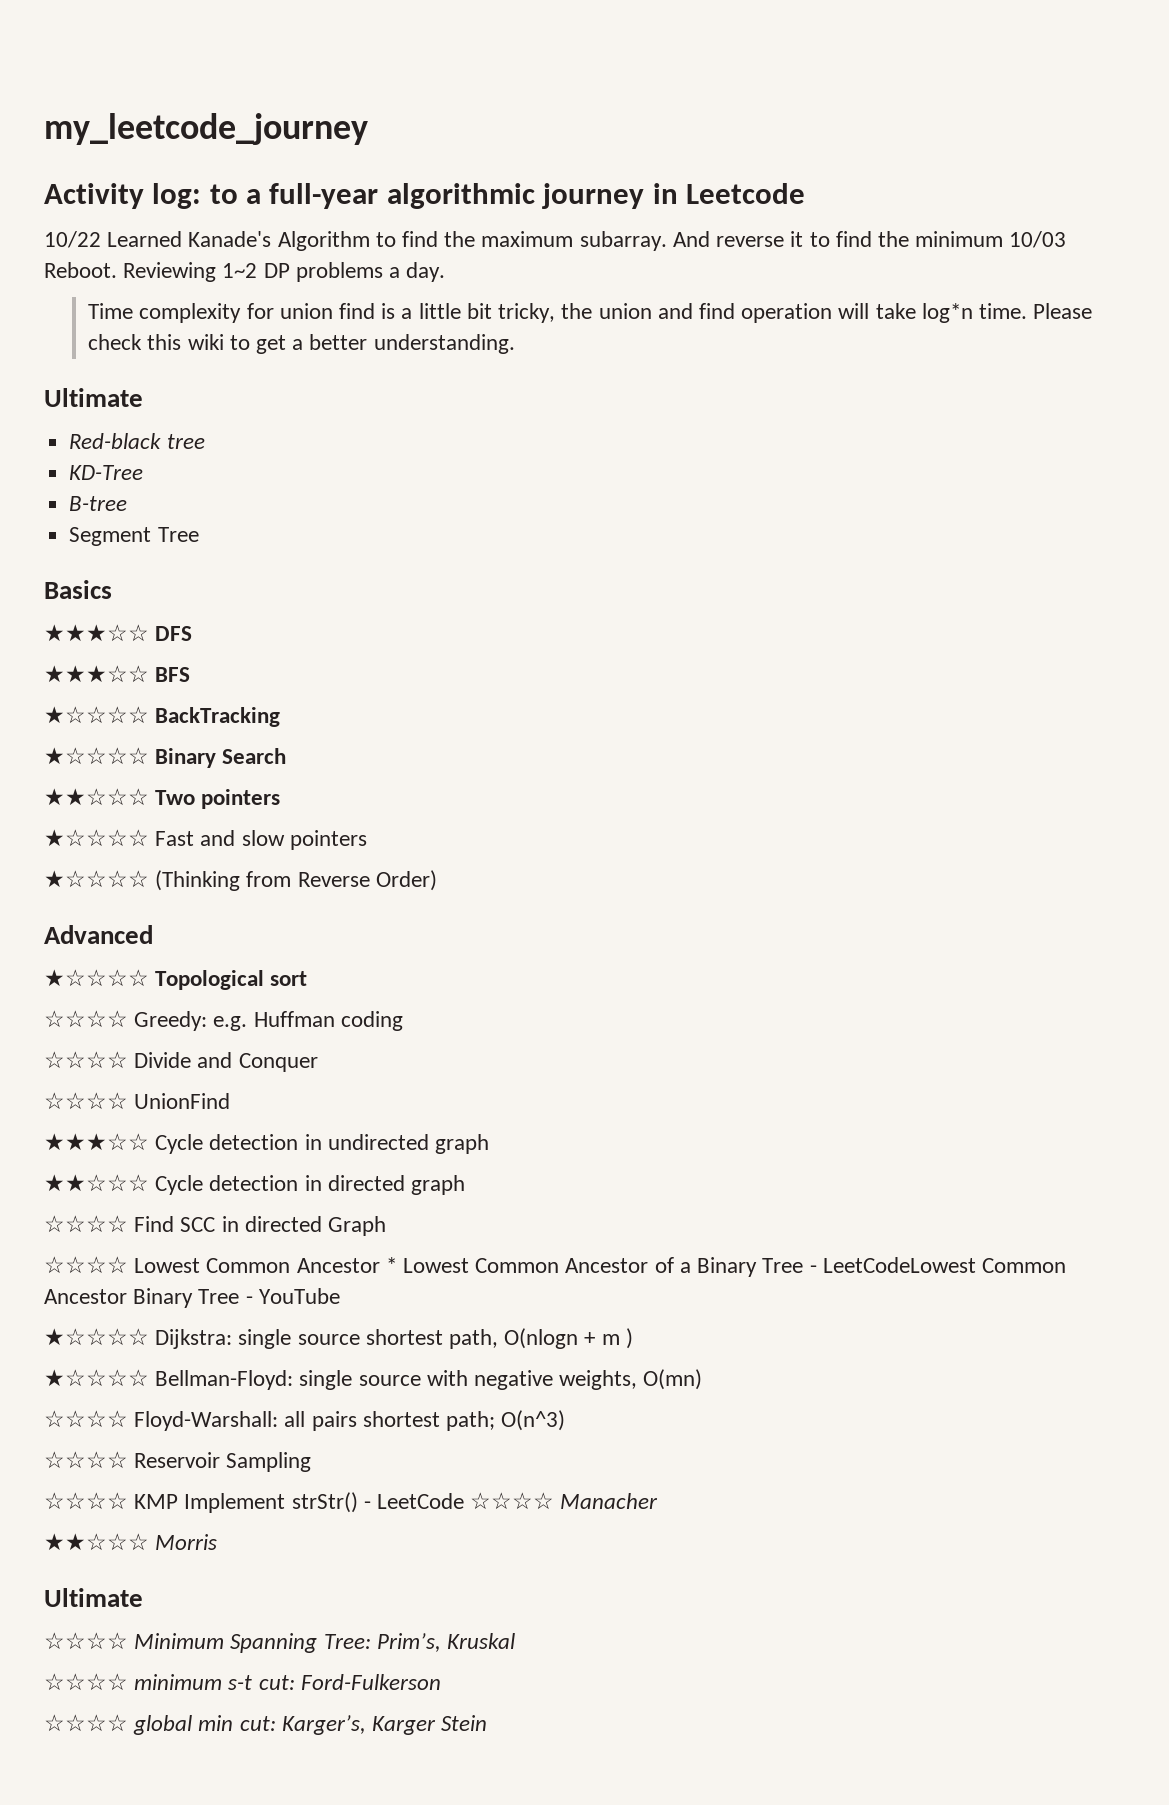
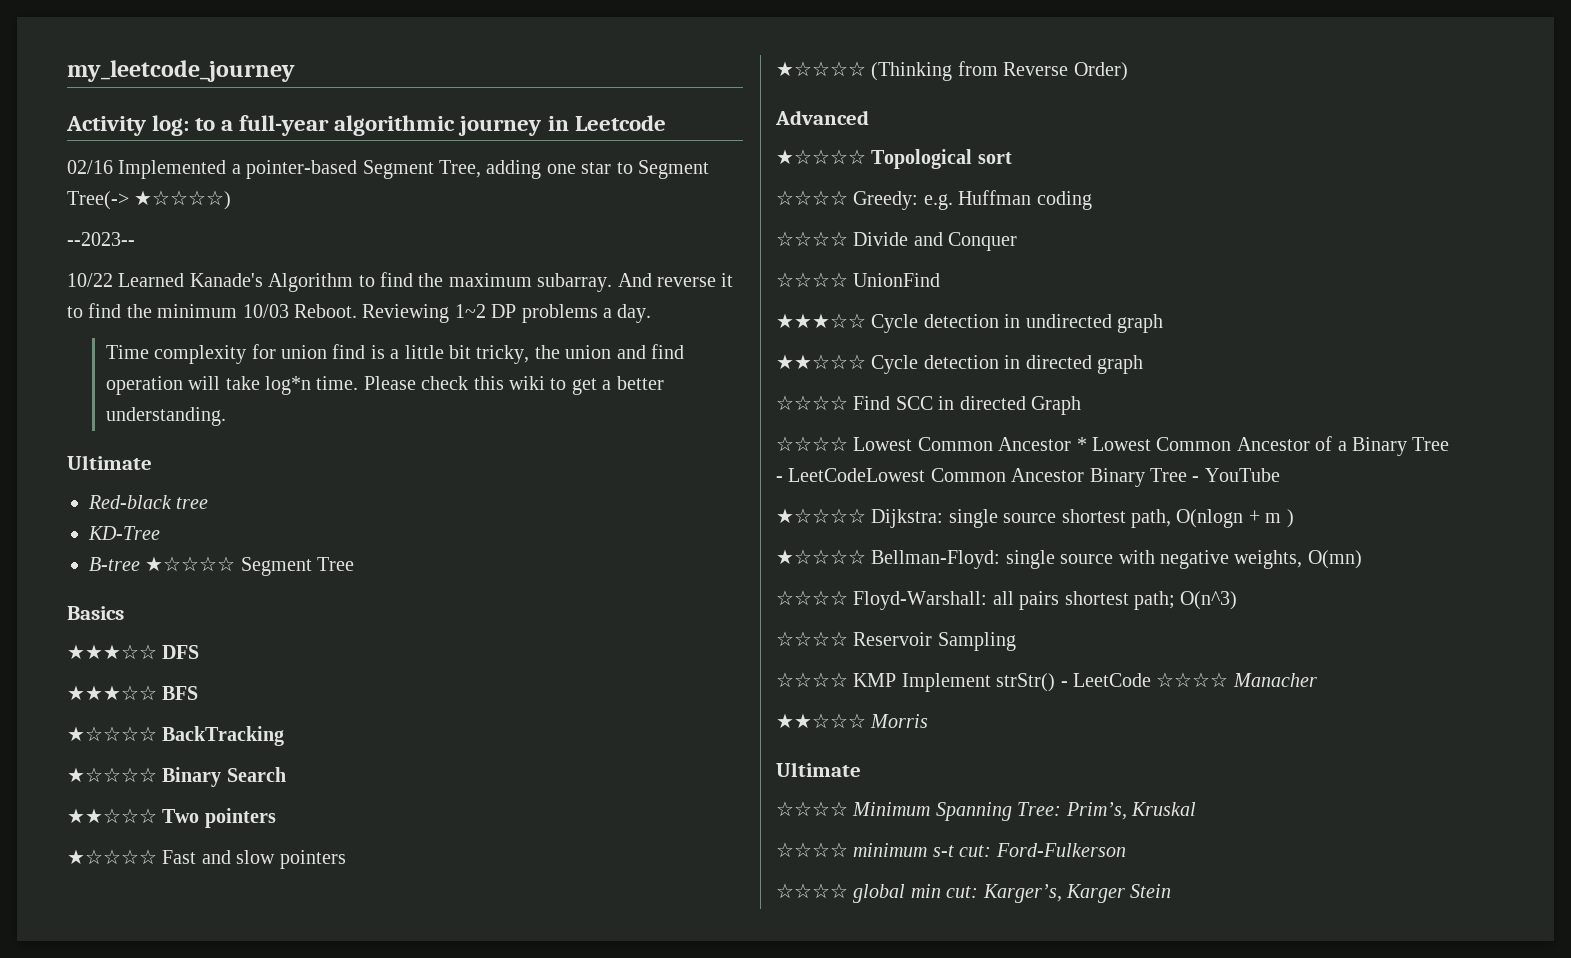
(805, 193) none -> [67,160,709,179] [67,190,232,210] [67,232,135,246] // 02/16 Implemented a pointer-based Segment Tree, adding one star to Segment Tree(-> ★☆☆☆☆) // --2023--
(128, 503) // -> [145,556,236,572] ★☆☆☆☆

